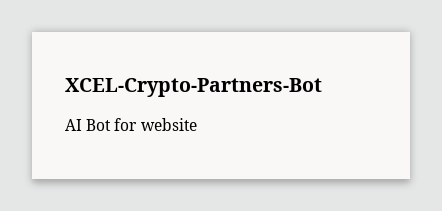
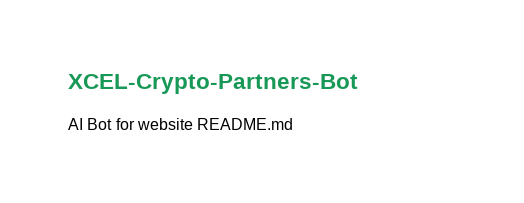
(197, 124) none -> [197,118,294,130] README.md

